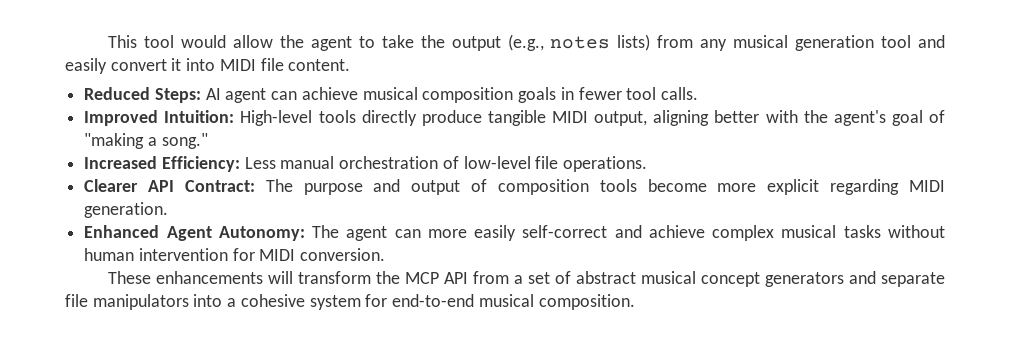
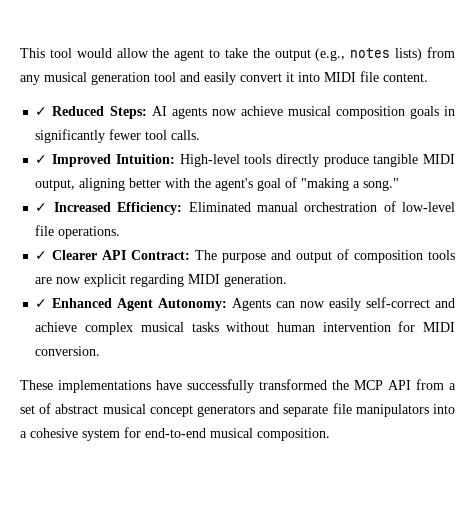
(351, 65) none -> [35,107,48,116] ✓
[225,88,298,103] agent can -> [171,107,237,119] agents now
(574, 93) none -> [35,129,106,143] significantly
(698, 93) none -> [35,155,48,164] ✓
(208, 141) none -> [35,203,48,212] ✓
[244,157,276,169] Less -> [188,202,251,212] Eliminated
(648, 164) none -> [35,251,48,260] ✓
[647,179,757,192] become more -> [35,277,82,284] are now
(169, 210) none -> [35,299,48,308] ✓
[312,225,467,241] The agent can more -> [232,298,326,311] Agents can now
[156,271,372,284] enhancements will transform -> [58,379,327,393] implementations have successfully transformed

